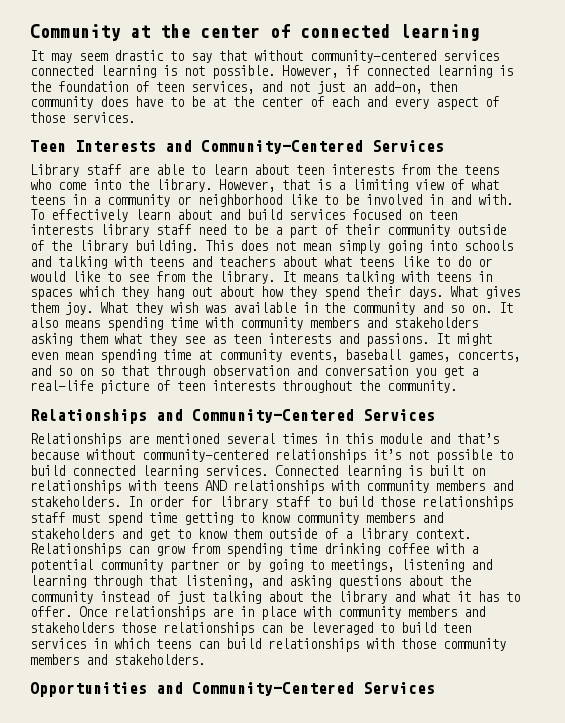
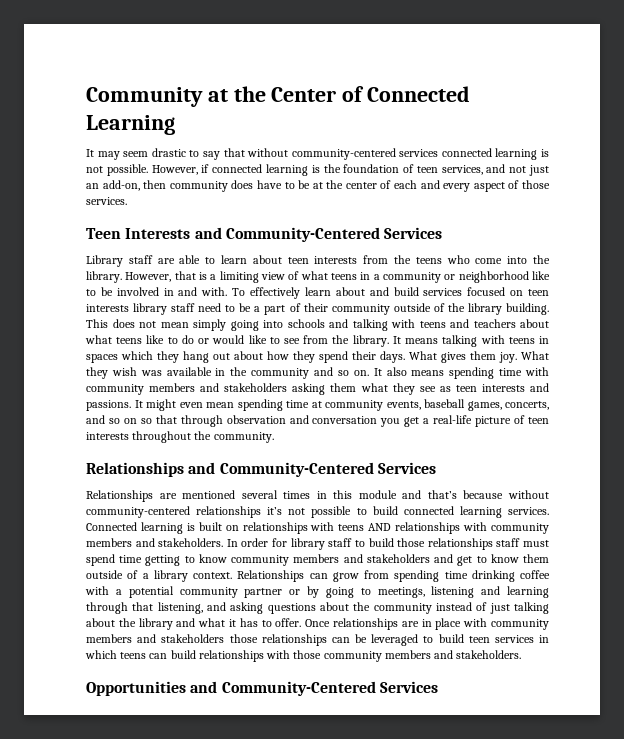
[200,24,480,41] center of connected learning -> [271,86,471,102] [86,115,175,135] Center of Connected Learning

